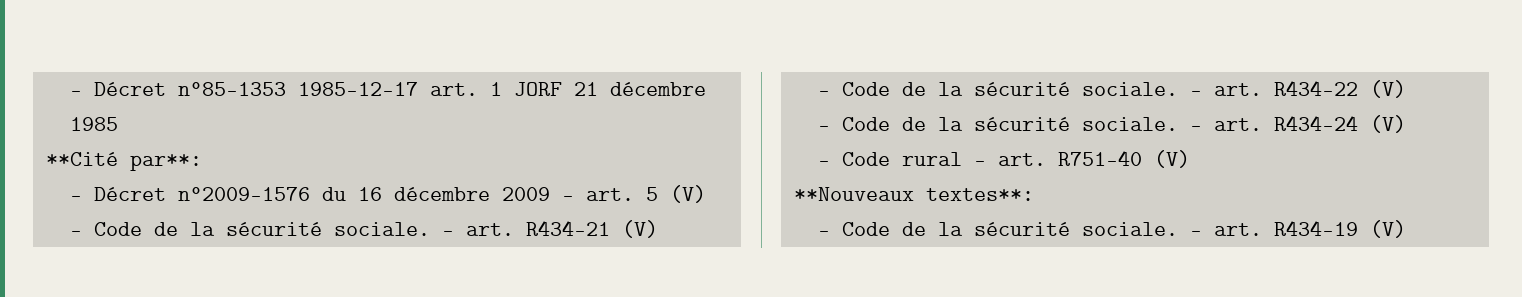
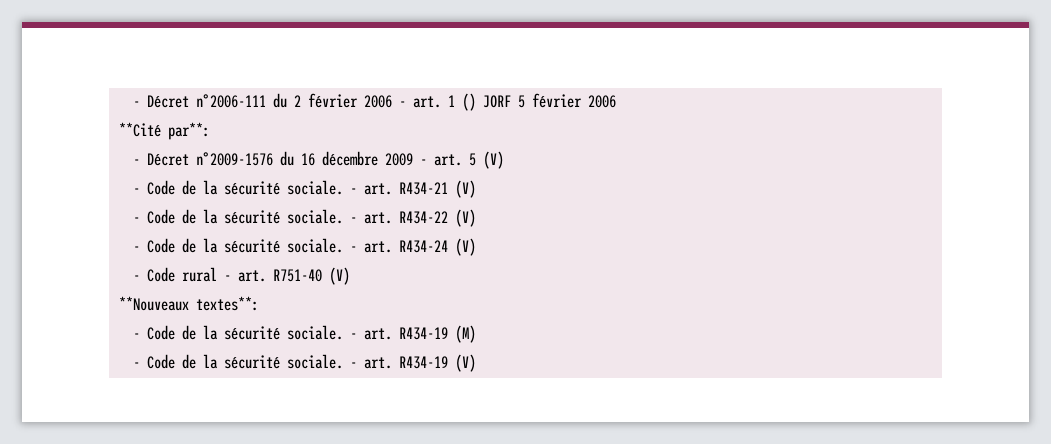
[69,82,706,96] [69,117,118,131] - Décret n°85-1353 1985-12-17 art. 1 JORF 21 décembre 1985 -> [132,93,616,111] - Décret n°2006-111 du 2 février 2006 - art. 1 () JORF 5 février 2006
(1034, 194) none -> [132,325,476,343] // - Code de la sécurité sociale. - art. R434-19 (M)

